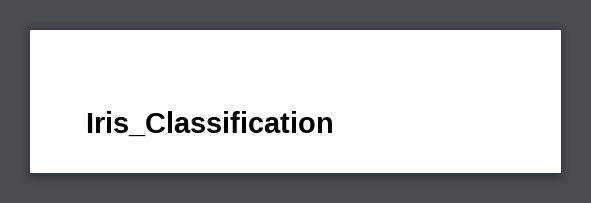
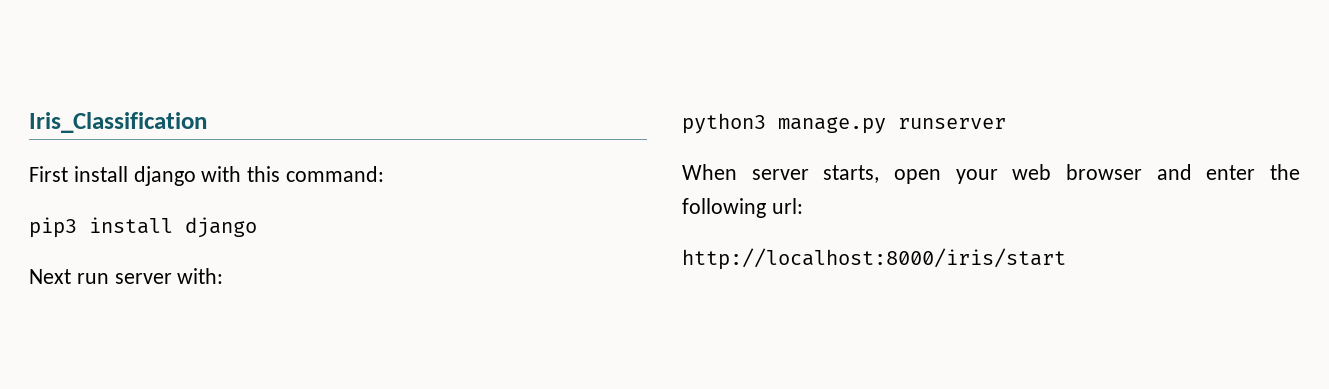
(334, 124) none -> [29,166,385,186] [29,217,257,238] [29,268,224,284] [682,113,1006,134] [682,164,1300,184] [682,198,803,218] [682,248,1066,270] // First install django with this command: // pip3 install django // Next run server with: // python3 manage.py runserver // When server starts, open your web browser and enter the following url: // http://localhost:8000/iris/start

